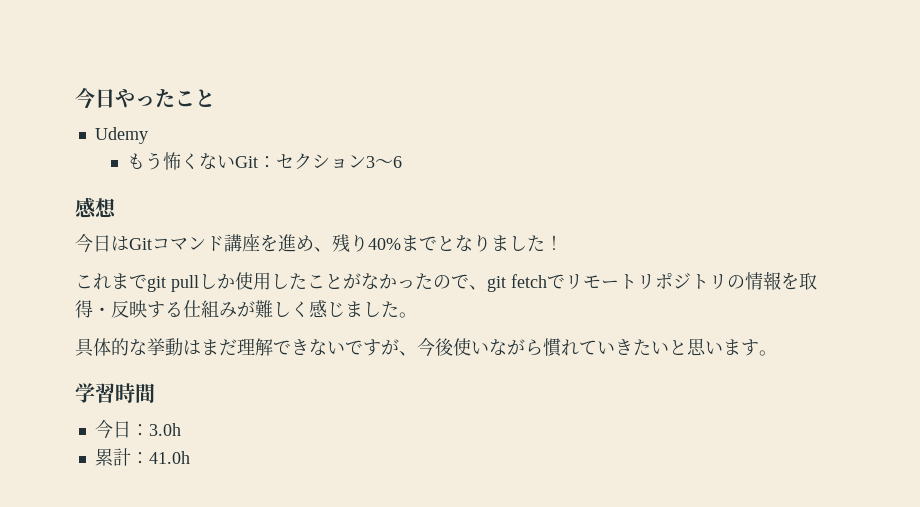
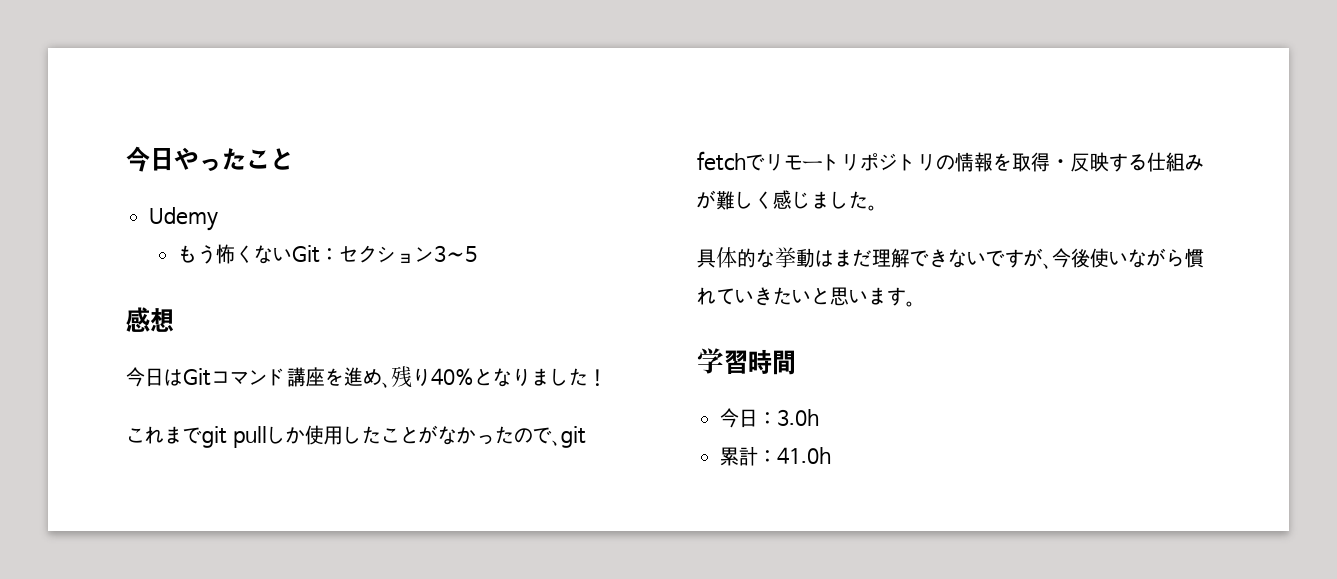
[393,156,403,168] 6 -> [464,246,477,262] 5
[401,235,437,251] まで -> (474, 377) none

